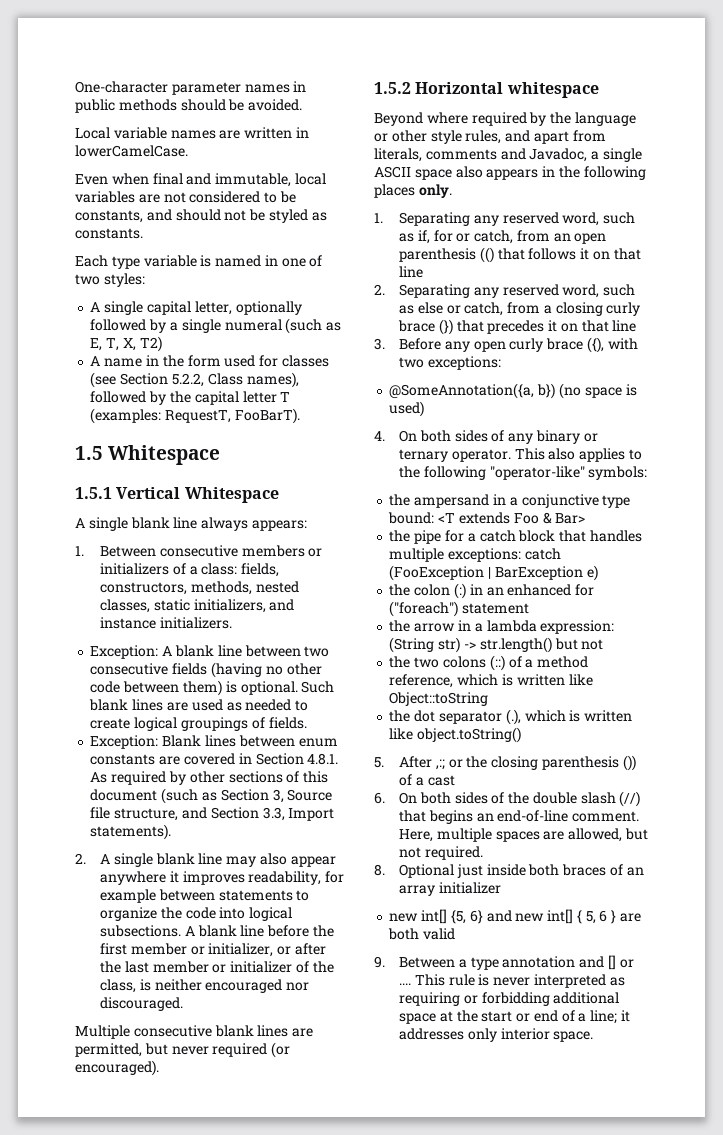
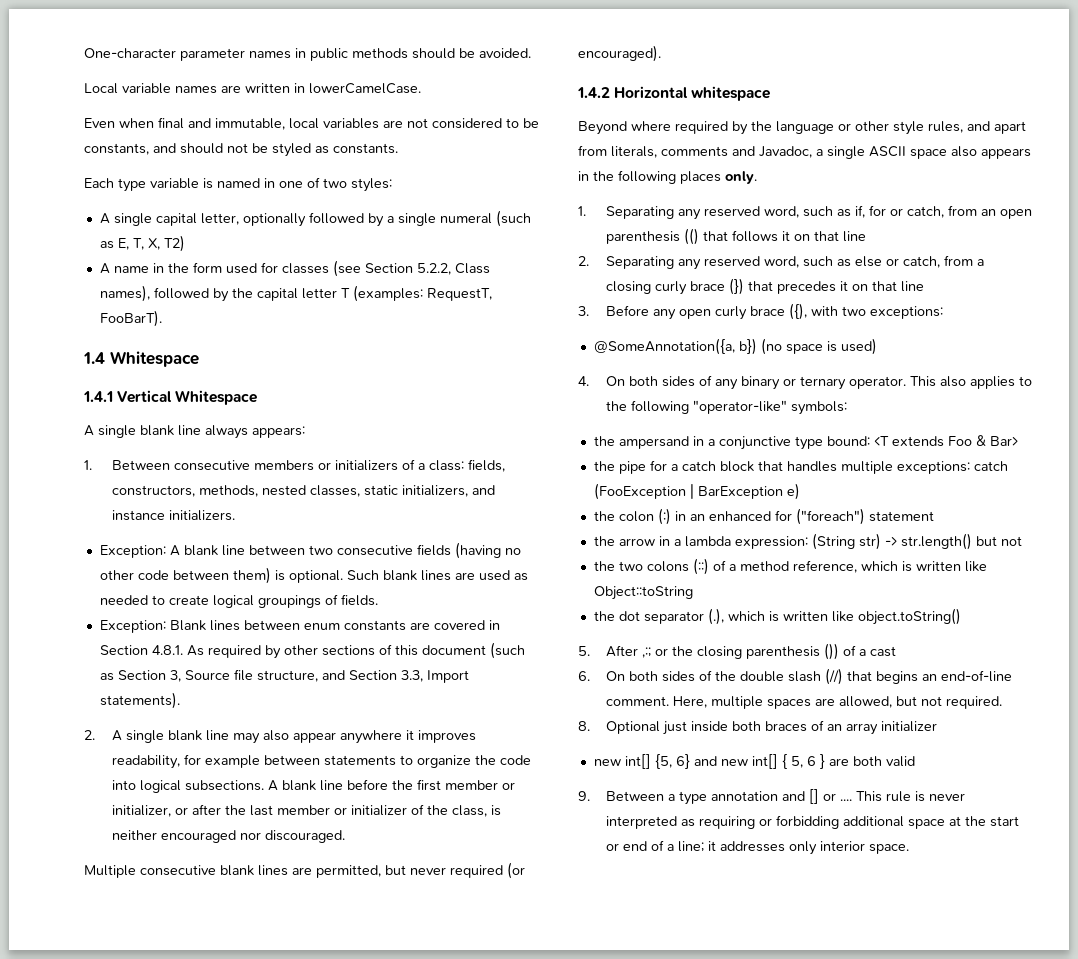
[75,445,221,465] [75,487,112,499] 1.5 Whitespace // 1.5.1 -> [83,351,199,367] [83,391,113,402] 1.4 Whitespace // 1.4.1
[374,82,411,94] 1.5.2 -> [577,87,610,98] 1.4.2

